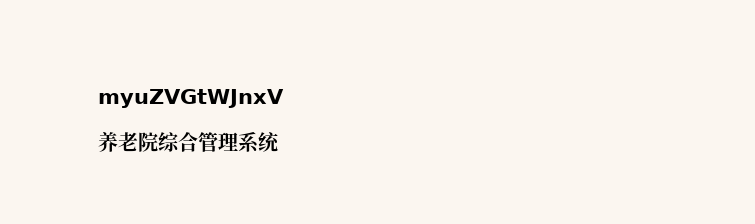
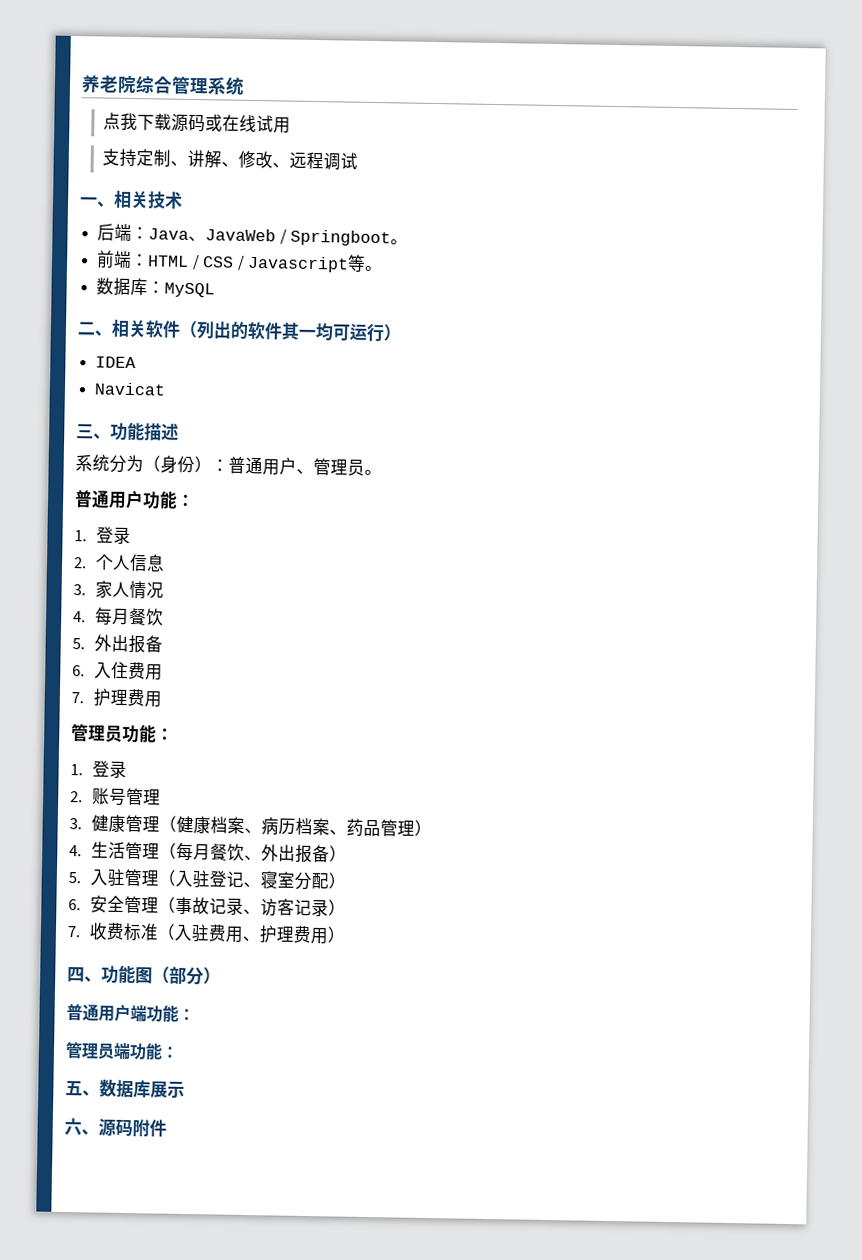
[98,89,284,108] myuZVGtWJnxV // -> (81, 84) none
(279, 142) none -> [102,112,291,134] [101,148,358,171] [79,190,183,209] [97,223,409,247] [96,250,383,273] [96,277,216,298] [77,319,402,343] [95,356,137,369] [94,382,167,396] [76,421,179,441] [75,454,382,476] [74,489,195,510] [74,526,131,545] [73,553,165,572] [73,580,164,600] [73,607,164,626] [72,634,163,654] [72,661,163,681] [71,688,162,708] [71,723,174,744] [70,760,127,778] [70,787,161,806] [69,814,432,837] [69,841,347,864] [68,868,346,891] [68,895,346,917] [67,922,346,945] [67,964,221,986] [66,1003,195,1023] [65,1041,179,1061] [65,1079,185,1099] [64,1117,167,1138] // 点我下载源码或在线试用 // 支持定制、讲解、修改、远程调试 // 一、相关技术 // 后端：Java、JavaWeb / Springboot。 // 前端：HTML / CSS / Javascript等。 // 数据库：MySQL // 二、相关软件（列出的软件其一均可运行） // IDEA // Navicat // 三、功能描述 // 系统分为（身份）：普通用户、管理员。 // 普通用户功能： // 1.登录 // 2.个人信息 // 3.家人情况 // 4.每月餐饮 // 5.外出报备 // 6.入住费用 // 7.护理费用 // 管理员功能： // 1.登录 // 2.账号管理 // 3.健康管理（健康档案、病历档案、药品管理） // 4.生活管理（每月餐饮、外出报备） // 5.入驻管理（入驻登记、寝室分配） // 6.安全管理（事故记录、访客记录） // 7.收费标准（入驻费用、护理费用） // 四、功能图（部分） // 普通用户端功能： // 管理员端功能： // 五、数据库展示 // 六、源码附件

